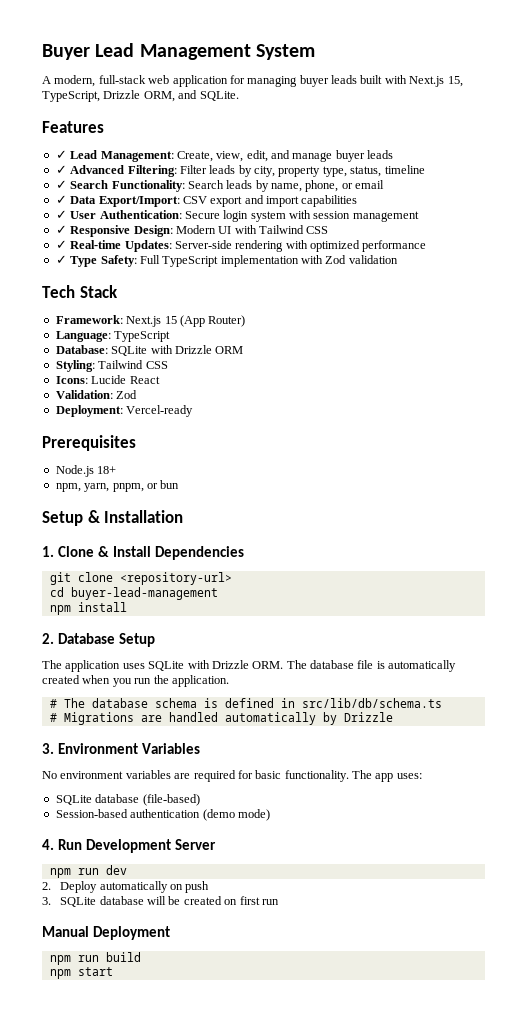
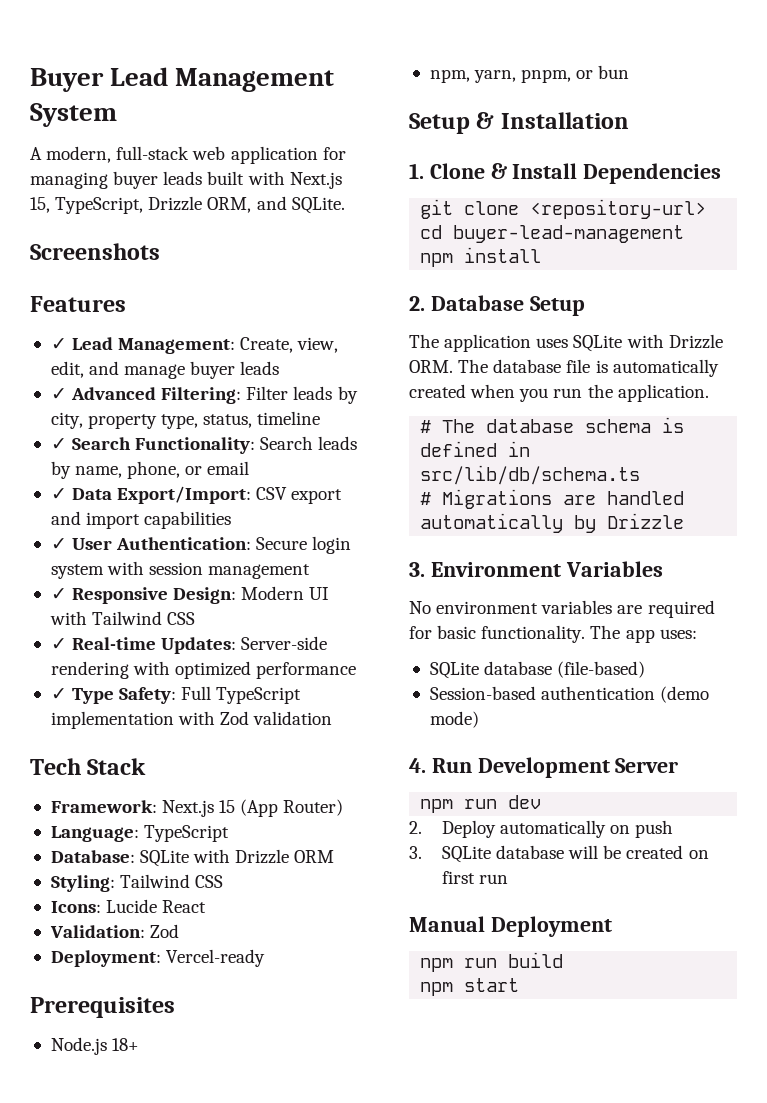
(239, 96) none -> [30,243,160,260] // Screenshots

